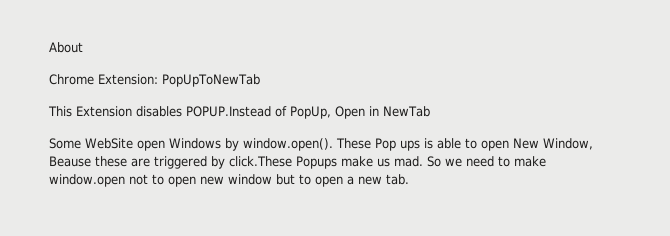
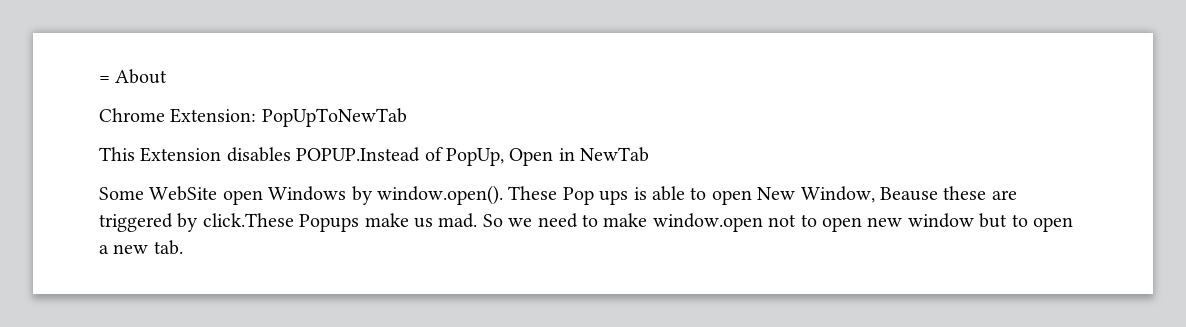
(49, 47) none -> [99,76,110,83] =

